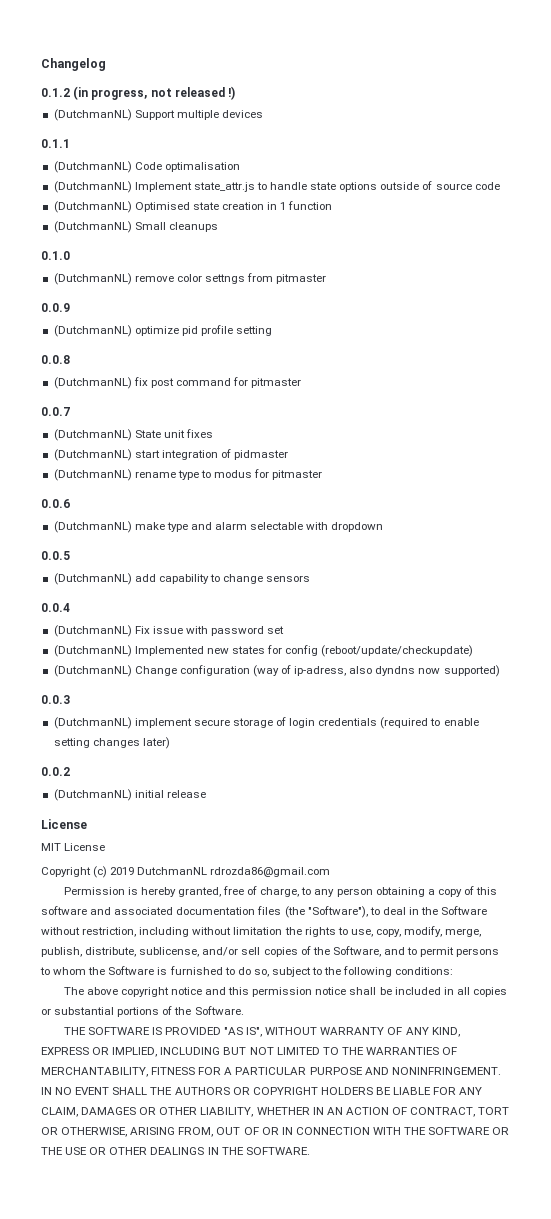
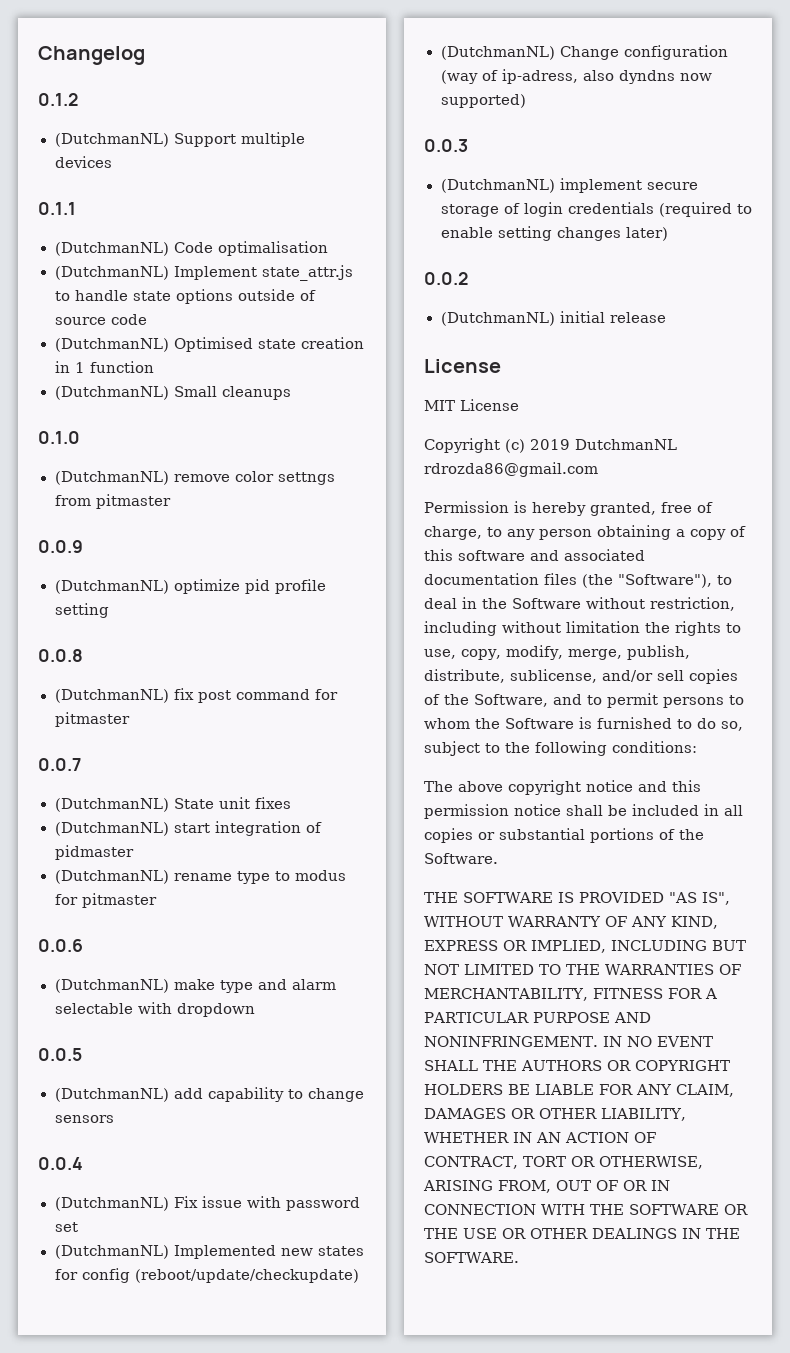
[73,86,236,100] (in progress, not released !) -> (78, 99) none

